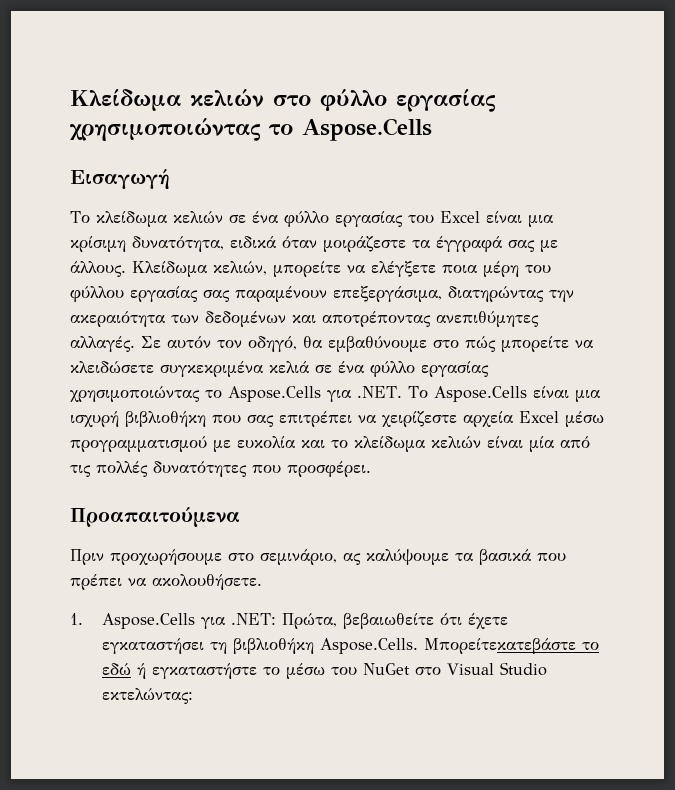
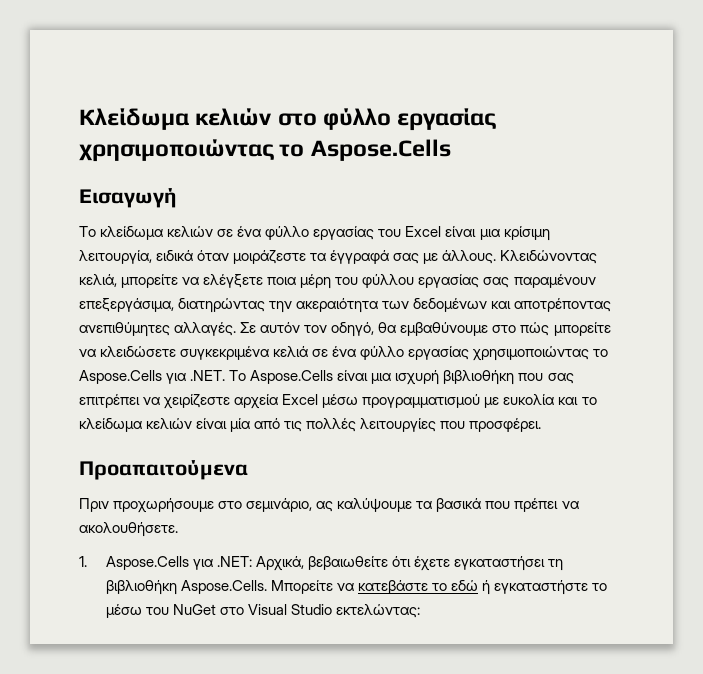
[132,236,224,252] δυνατότητα, -> [79,250,152,264] λειτουργία,
[132,261,267,277] Κλείδωμα κελιών, -> [500,250,598,264] [79,274,117,287] Κλειδώνοντας κελιά,
[153,461,247,477] δυνατότητες -> [360,418,437,432] λειτουργίες
[282,613,338,629] Πρώτα, -> [255,556,304,571] Αρχικά,
[424,638,577,654] Μπορείτεκατεβάστε -> [270,580,428,594] Μπορείτε να κατεβάστε

